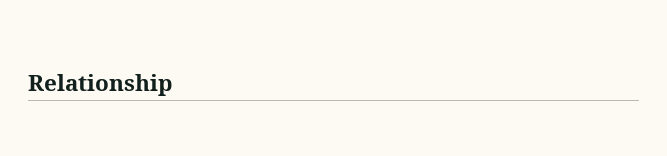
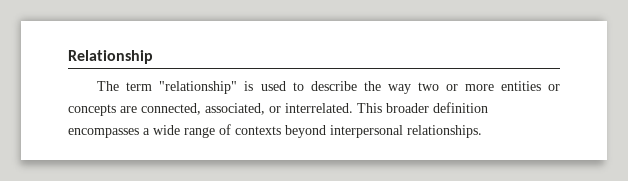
(173, 85) none -> [97,81,560,94] [68,102,488,116] [68,124,482,138] // The term "relationship" is used to describe the way two or more entities or concepts are connected, associated, or interrelated. This broader definition encompasses a wide range of contexts beyond interpersonal relationships.

